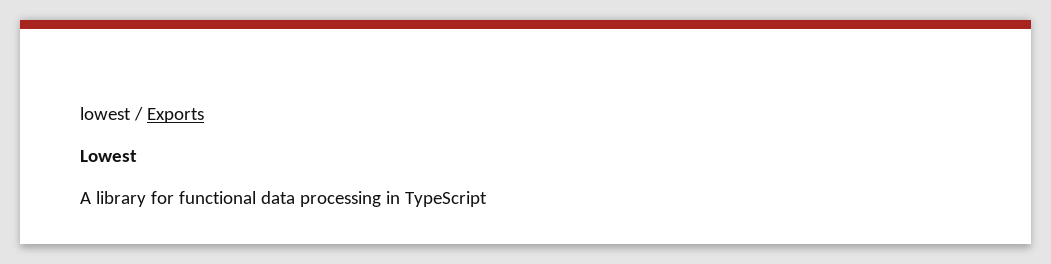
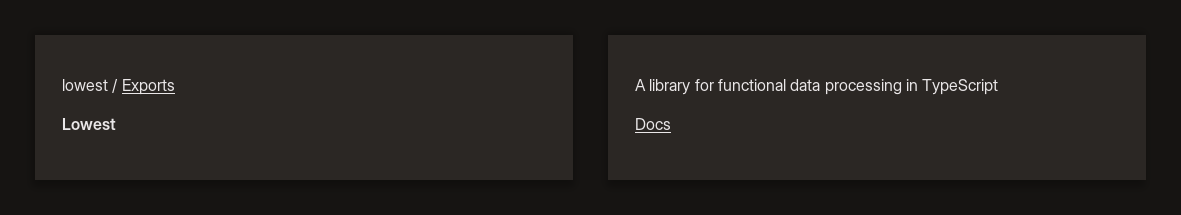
(487, 199) none -> [635,118,671,130] // Docs

